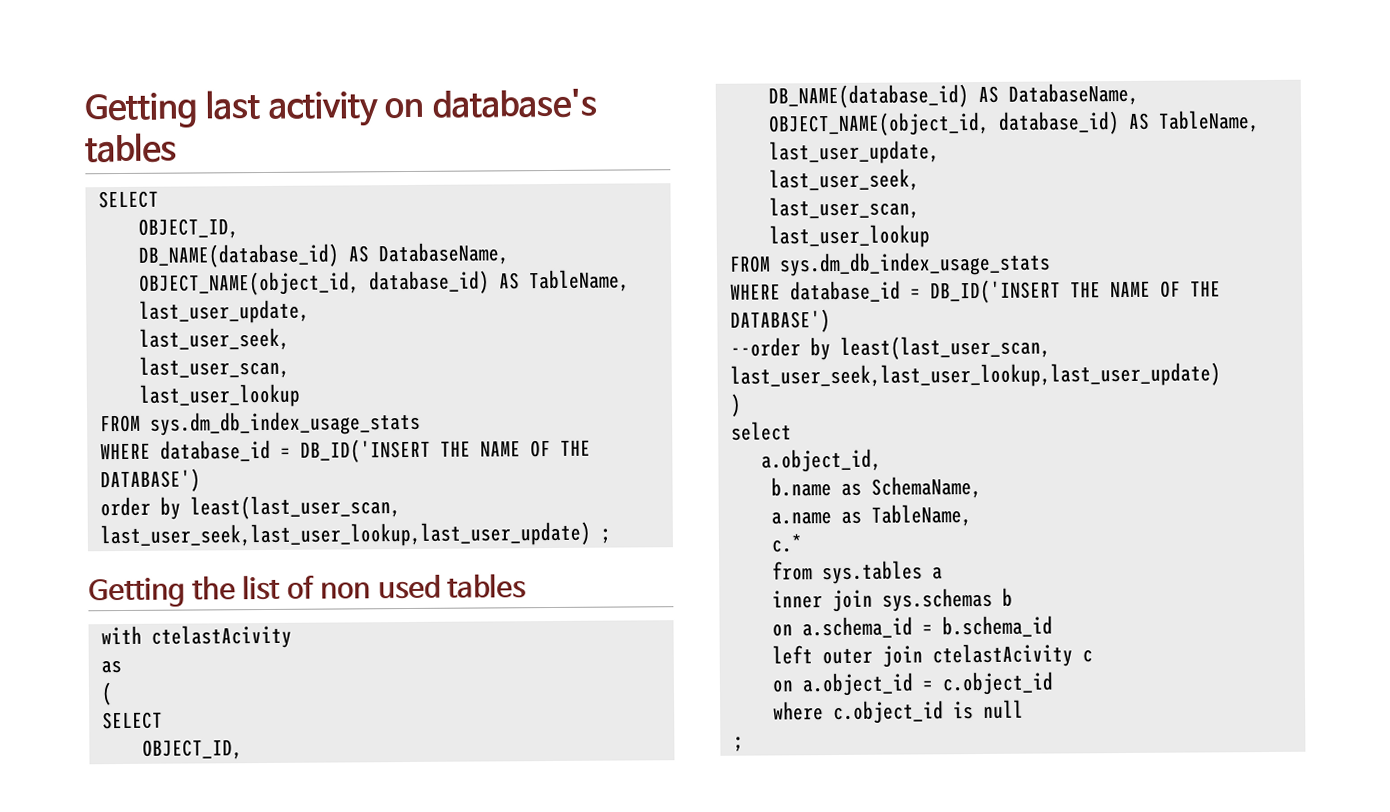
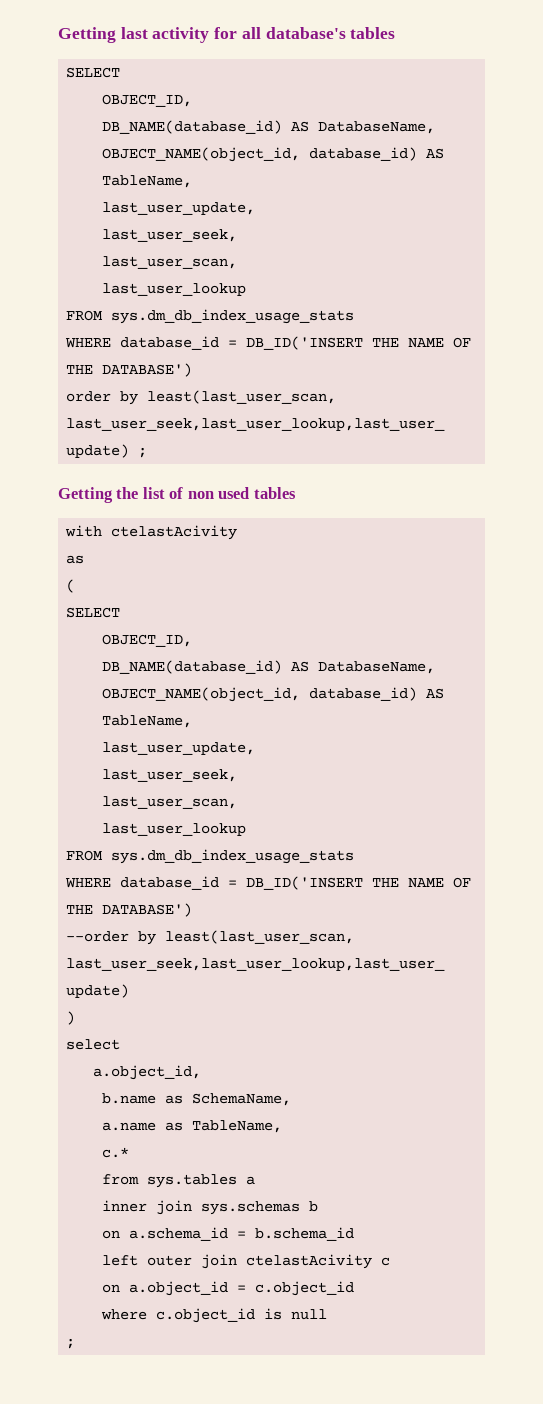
[384,97,425,119] on -> [214,27,261,39] for all

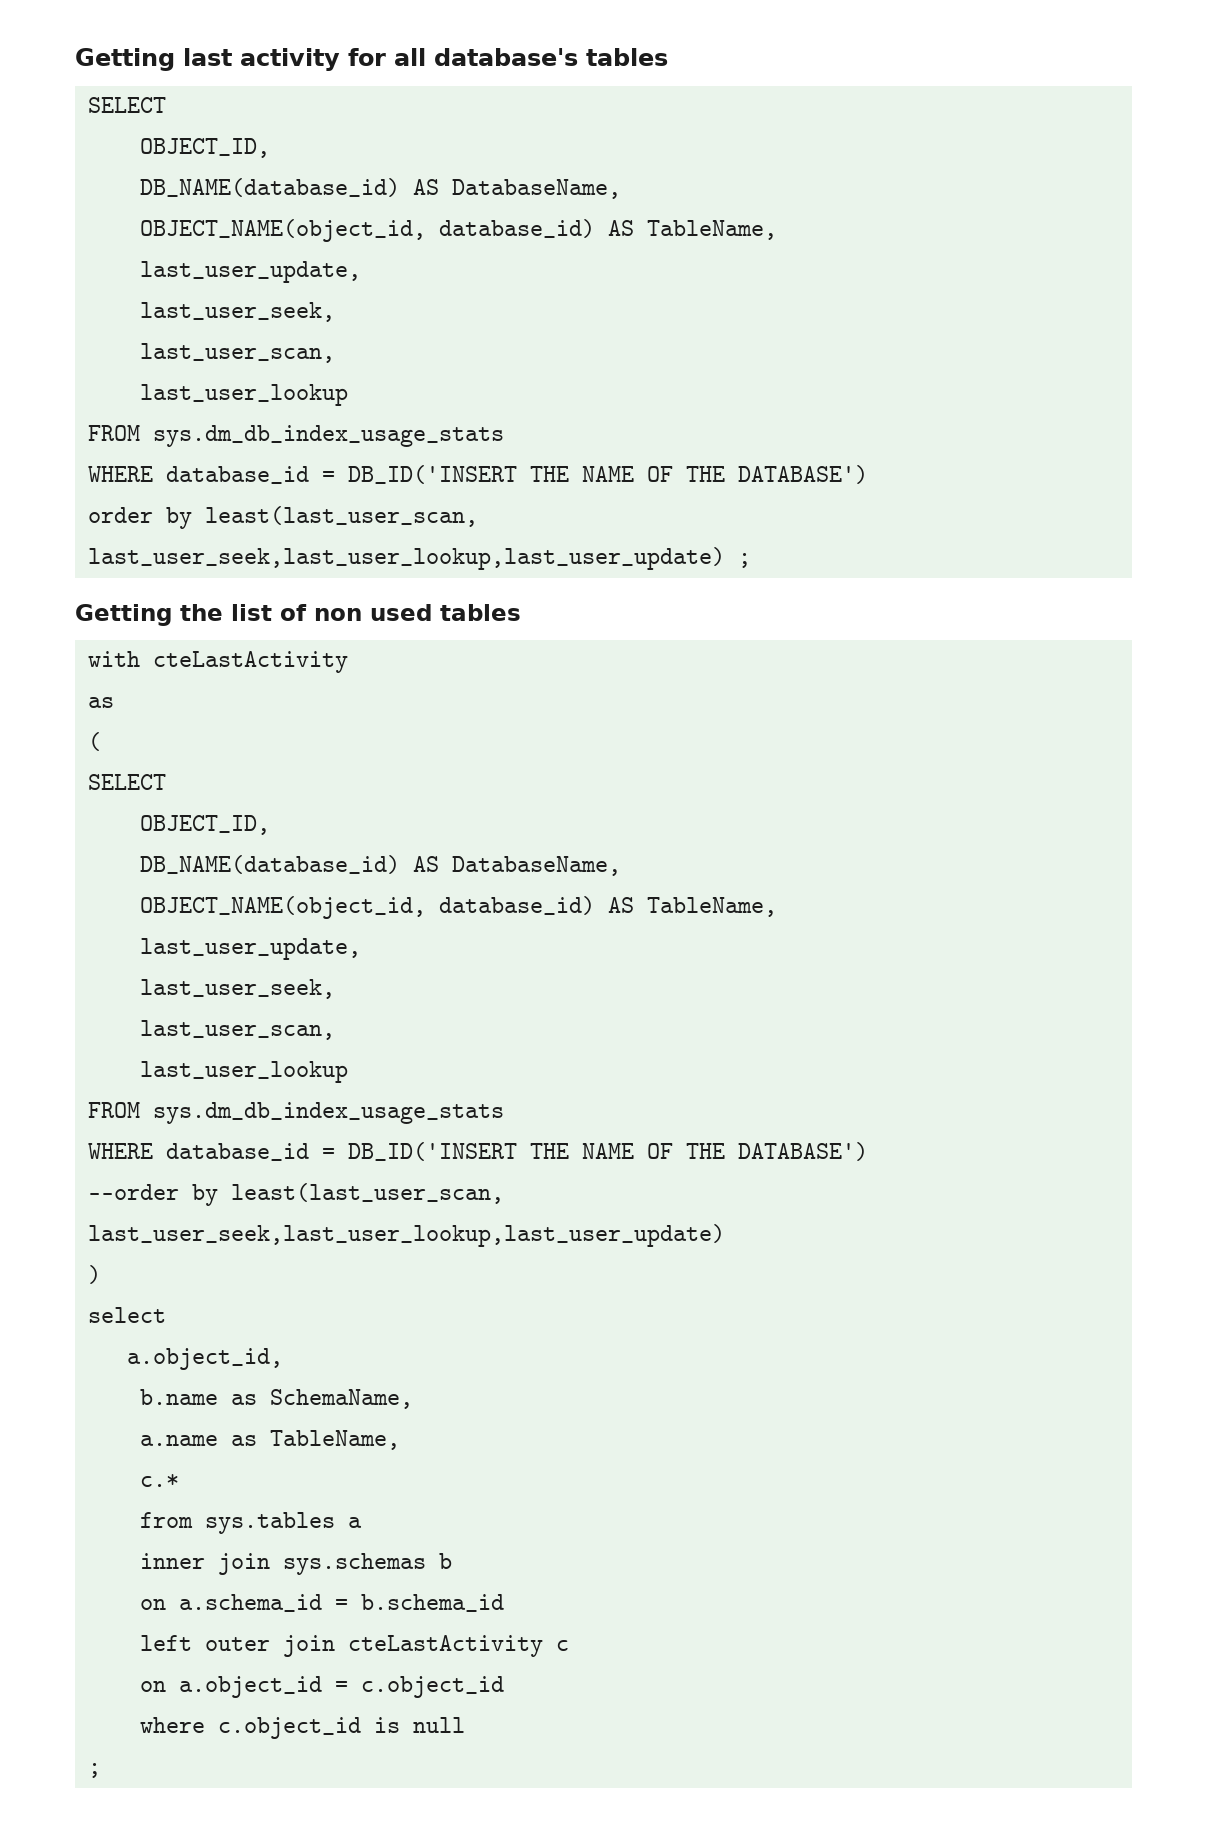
[111,525,238,540] ctelastAcivity -> [152,651,348,673] cteLastActivity
[246,1254,373,1269] ctelastAcivity -> [347,1635,543,1657] cteLastActivity

